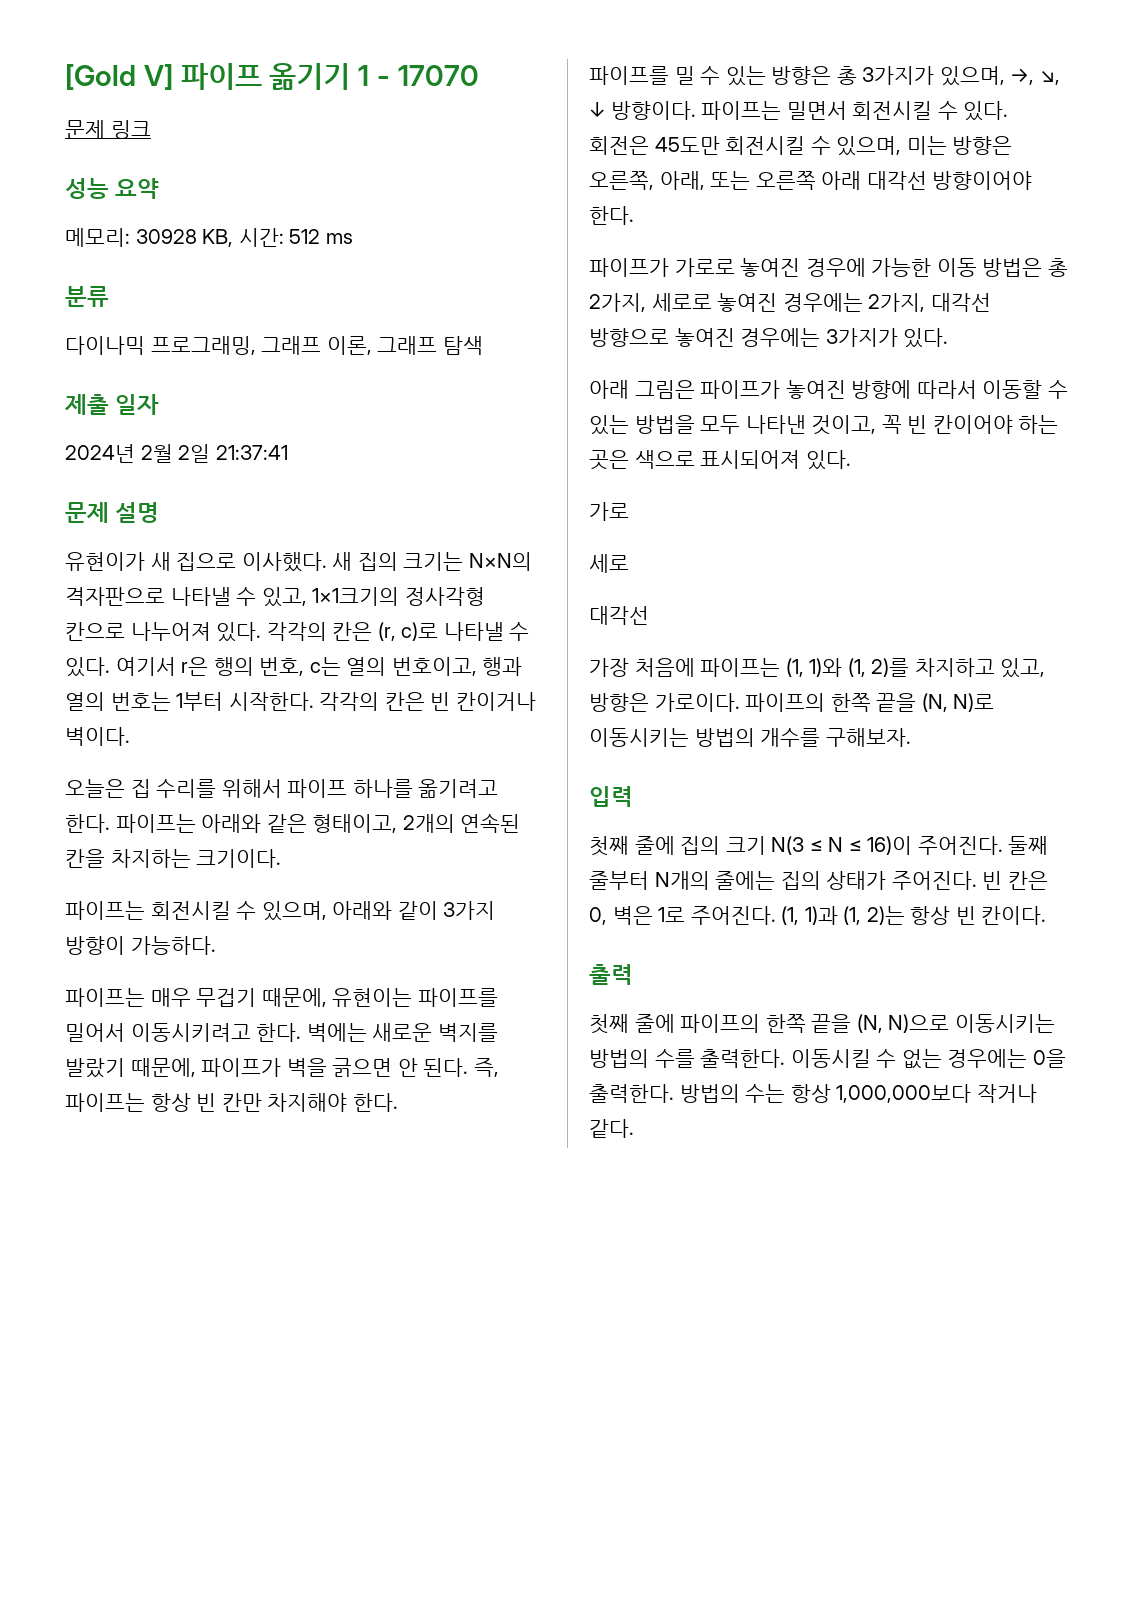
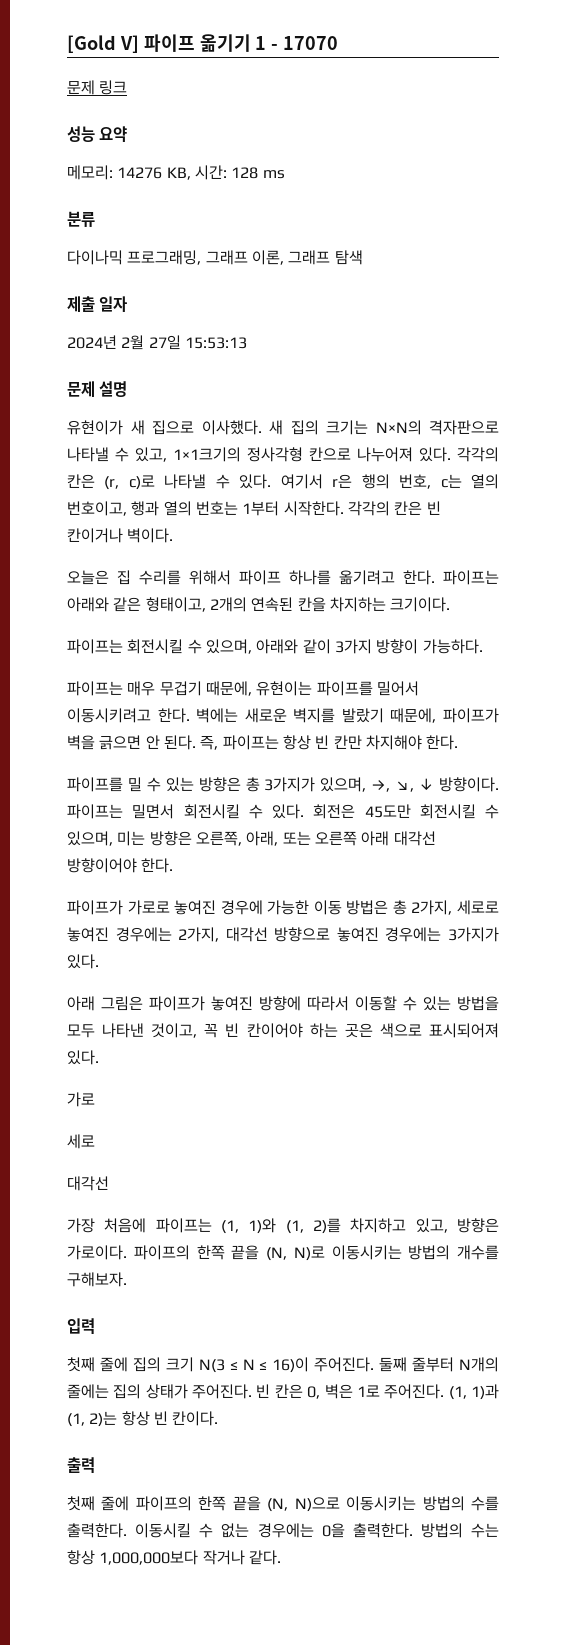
[135,229,197,244] 30928 -> [117,167,163,179] 14276
[289,229,321,244] 512 -> [231,167,259,179] 128
[178,444,288,463] 2일 21:37:41 -> [148,335,247,350] 27일 15:53:13

